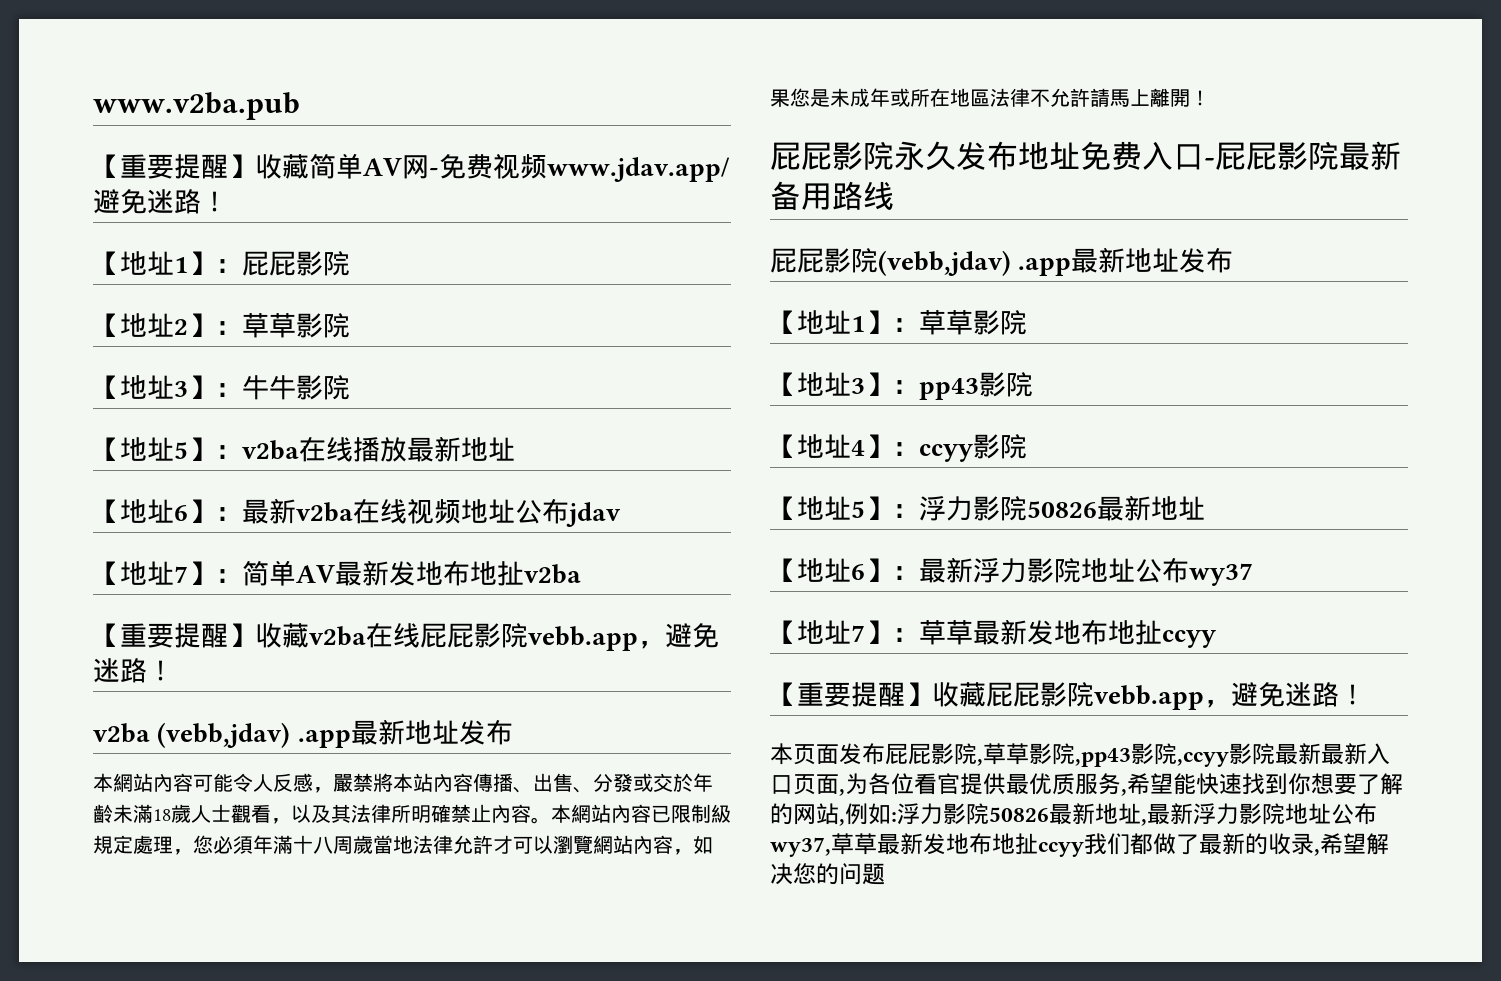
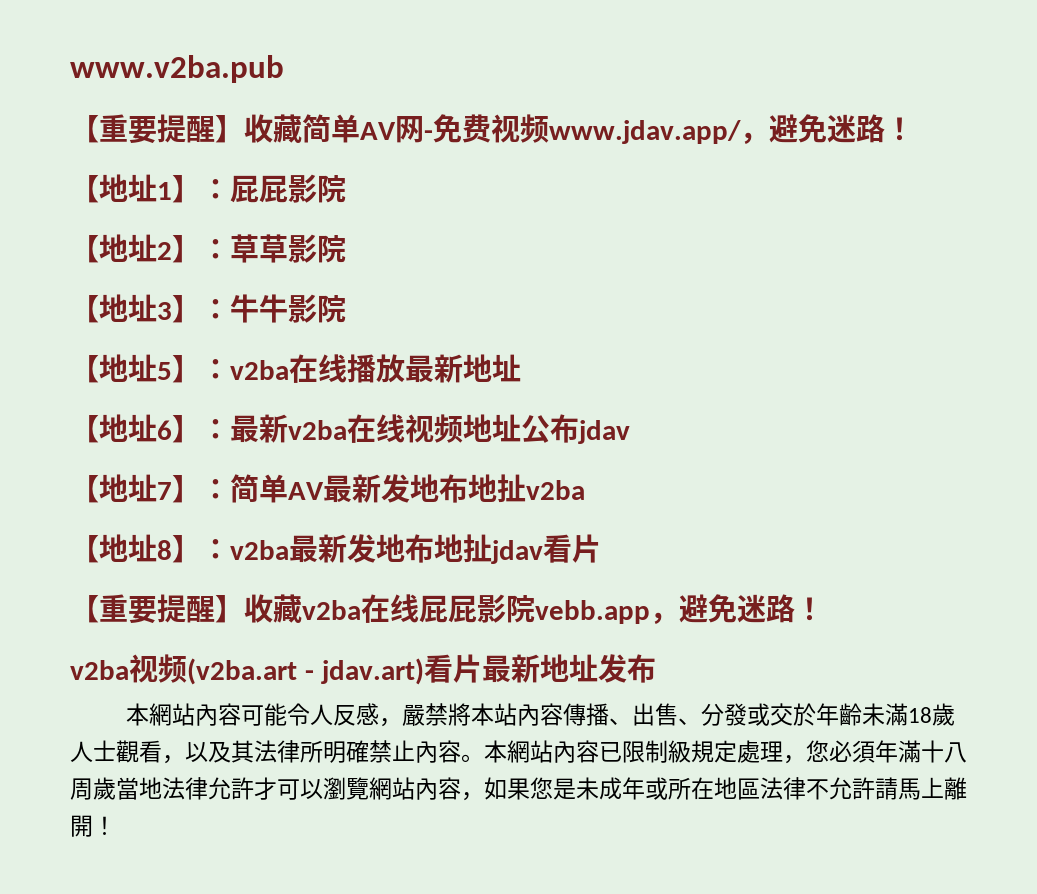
(730, 169) none -> [740,132,769,145] ，
(581, 574) none -> [70,534,601,564] // 【地址8】：v2ba最新发地布地扯jdav看片
[157,722,351,748] (vebb,jdav) .app -> [129,654,482,685] 视频(v2ba.art - jdav.art)看片
[770,141,1401,170] [770,181,894,210] [770,247,1234,276] [770,310,1027,335] [770,372,1033,400] [770,434,1027,462] [770,495,1205,521] [770,557,1253,586] [770,619,1216,648] [770,682,1366,710] [770,743,1390,767] [770,773,1403,796] [770,803,1377,826] [770,833,1389,857] [770,863,885,885] // 屁屁影院永久发布地址免费入口-屁屁影院最新备用路线 // 屁屁影院(vebb,jdav) .app最新地址发布 // 【地址1】：草草影院 // 【地址3】：pp43影院 // 【地址4】：ccyy影院 // 【地址5】：浮力影院50826最新地址 // 【地址6】：最新浮力影院地址公布wy37 // 【地址7】：草草最新发地布地扯ccyy // 【重要提醒】收藏屁屁影院vebb.app，避免迷路！ // 本页面发布屁屁影院,草草影院,pp43影院,ccyy影院最新最新入口页面,为各位看官提供最优质服务,希望能快速找到你想要了解的网站,例如:浮力影院50826最新地址,最新浮力影院地址公布wy37,草草最新发地布地扯ccyy我们都做了最新的收录,希望解决您的问题 -> (116, 825) none

